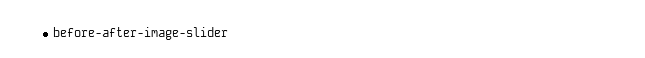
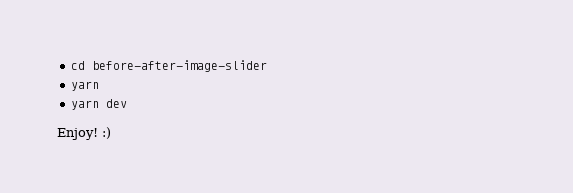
(53, 33) none -> [70,61,85,70] cd
(229, 33) none -> [70,81,99,91] [70,99,127,110] [57,127,111,140] // yarn // yarn dev // Enjoy! :)

